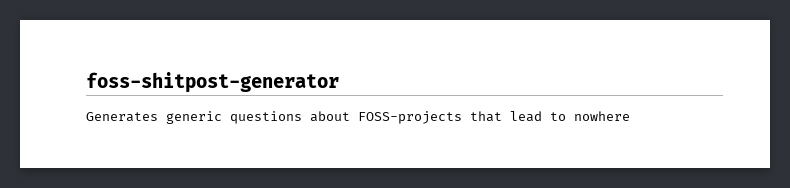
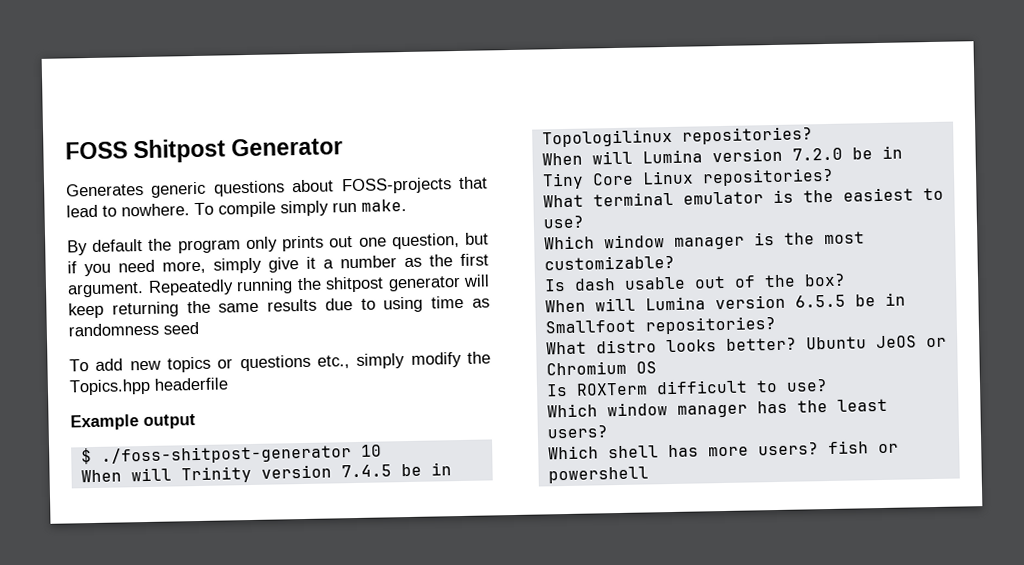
[86,72,339,93] foss-shitpost-generator -> [65,137,344,164] FOSS Shitpost Generator
[574,111,630,121] nowhere -> [121,198,407,218] [67,232,490,256] [67,253,489,277] [67,274,490,298] [68,295,490,319] [68,321,199,337] [69,351,491,373] [69,377,228,396] [70,414,196,431] [80,444,382,465] [80,462,452,484] [541,126,813,148] [541,145,903,166] [541,167,834,190] [542,187,944,208] [542,215,584,229] [543,231,865,250] [543,254,675,271] [543,273,846,292] [544,292,906,313] [544,315,776,335] [545,335,947,355] [545,360,657,376] [545,379,828,397] [546,398,888,418] [546,425,608,439] [547,440,899,460] [547,466,649,484] nowhere. To compile simply run make. // By default the program only prints out one question, but if you need more, simply give it a number as the first argument. Repeatedly running the shitpost generator will keep returning the same results due to using time as randomness seed // To add new topics or questions etc., simply modify the Topics.hpp headerfile // Example output // $ ./foss-shitpost-generator 10 // When will Trinity version 7.4.5 be in Topologilinux repositories? // When will Lumina version 7.2.0 be in Tiny Core Linux repositories? // What terminal emulator is the easiest to use? // Which window manager is the most customizable? // Is dash usable out of the box? // When will Lumina version 6.5.5 be in Smallfoot repositories? // What distro looks better? Ubuntu JeOS or Chromium OS // Is ROXTerm difficult to use? // Which window manager has the least users? // Which shell has more users? fish or powershell

